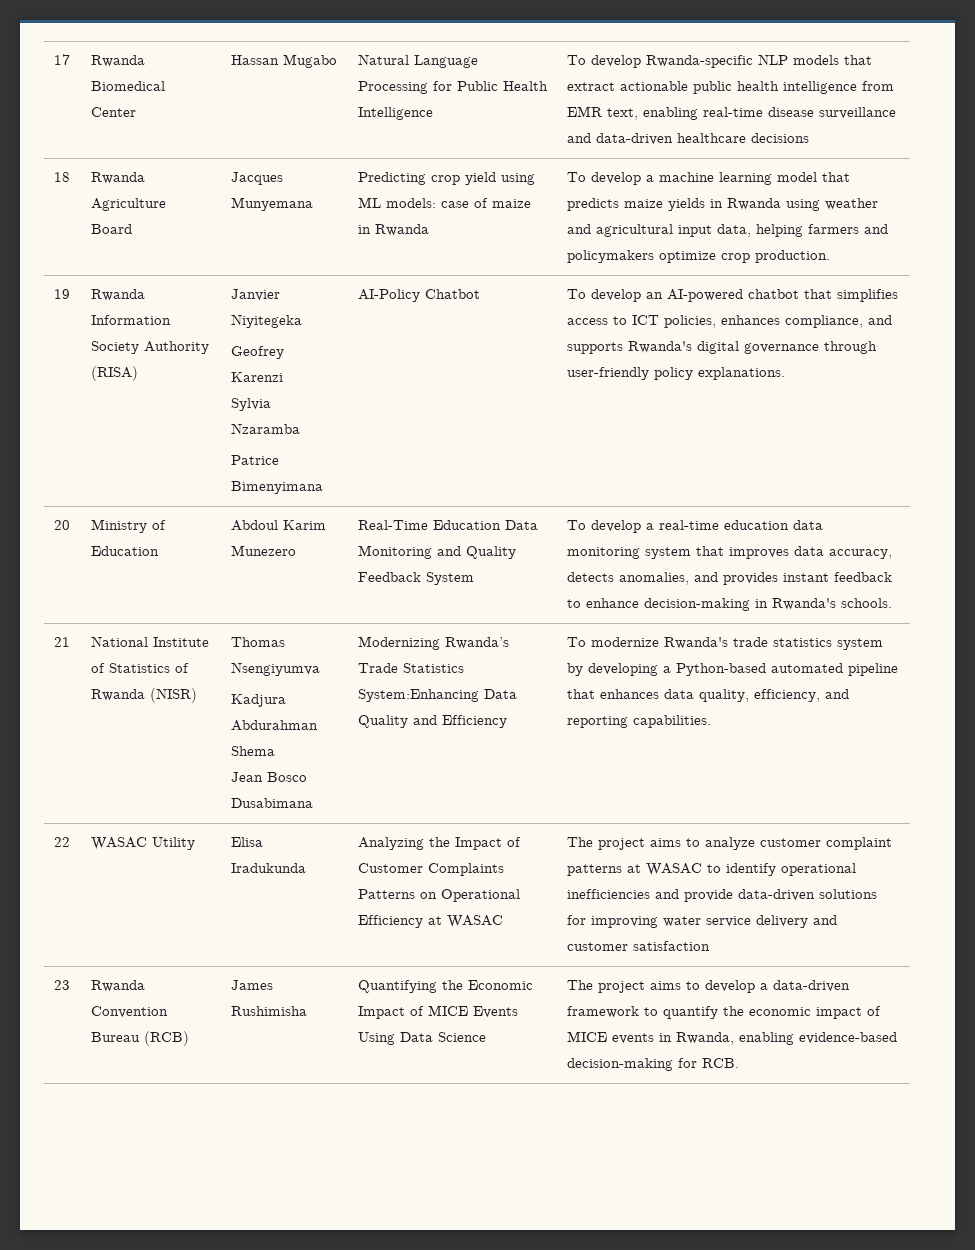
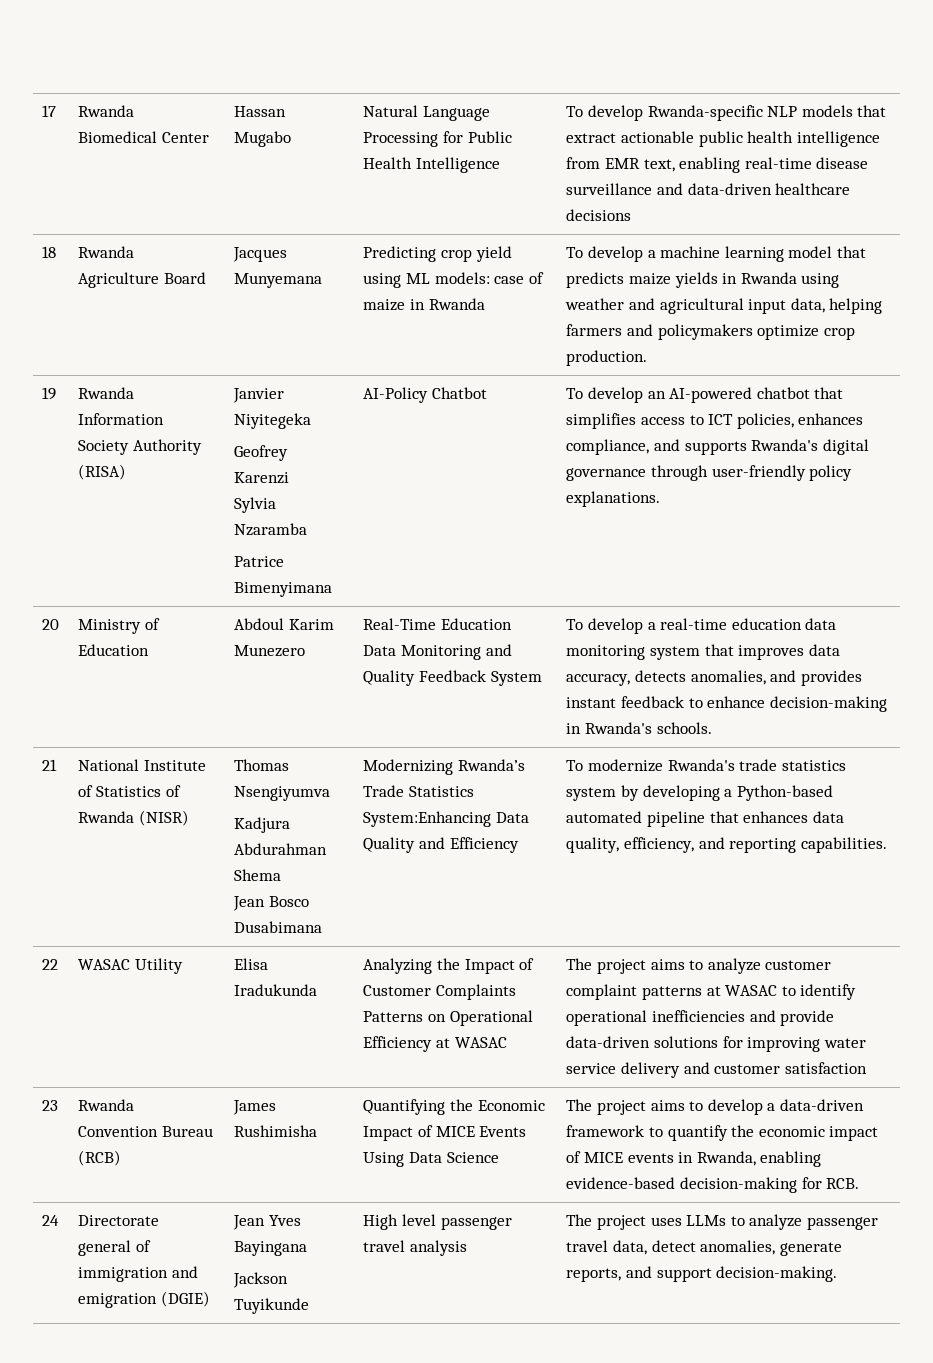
(740, 1063) none -> [42,1215,60,1226] [78,1215,160,1226] [78,1240,152,1256] [78,1266,199,1282] [78,1291,211,1308] [233,1215,302,1230] [234,1241,308,1256] [233,1272,289,1288] [234,1298,310,1314] [363,1214,512,1230] [363,1240,468,1256] [566,1214,879,1230] [566,1240,842,1256] [566,1266,838,1282] // 24 | Directorate general of immigration and emigration (DGIE) | Jean Yves Bayingana // Jackson Tuyikunde | High level passenger travel analysis | The project uses LLMs to analyze passenger travel data, detect anomalies, generate reports, and support decision-making.

